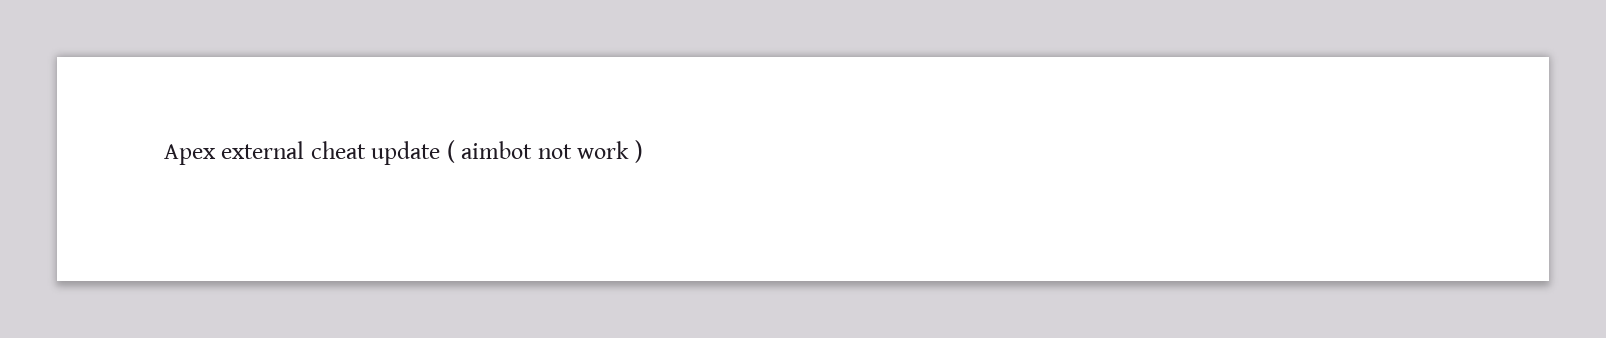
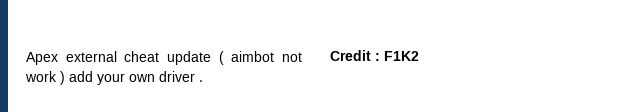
(643, 151) none -> [69,71,203,85] [330,50,419,61] add your own driver . // Credit : F1K2

